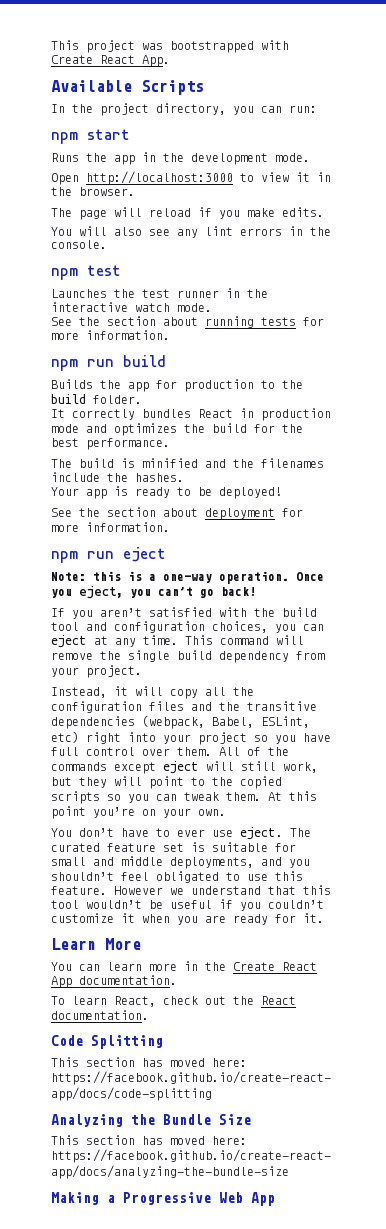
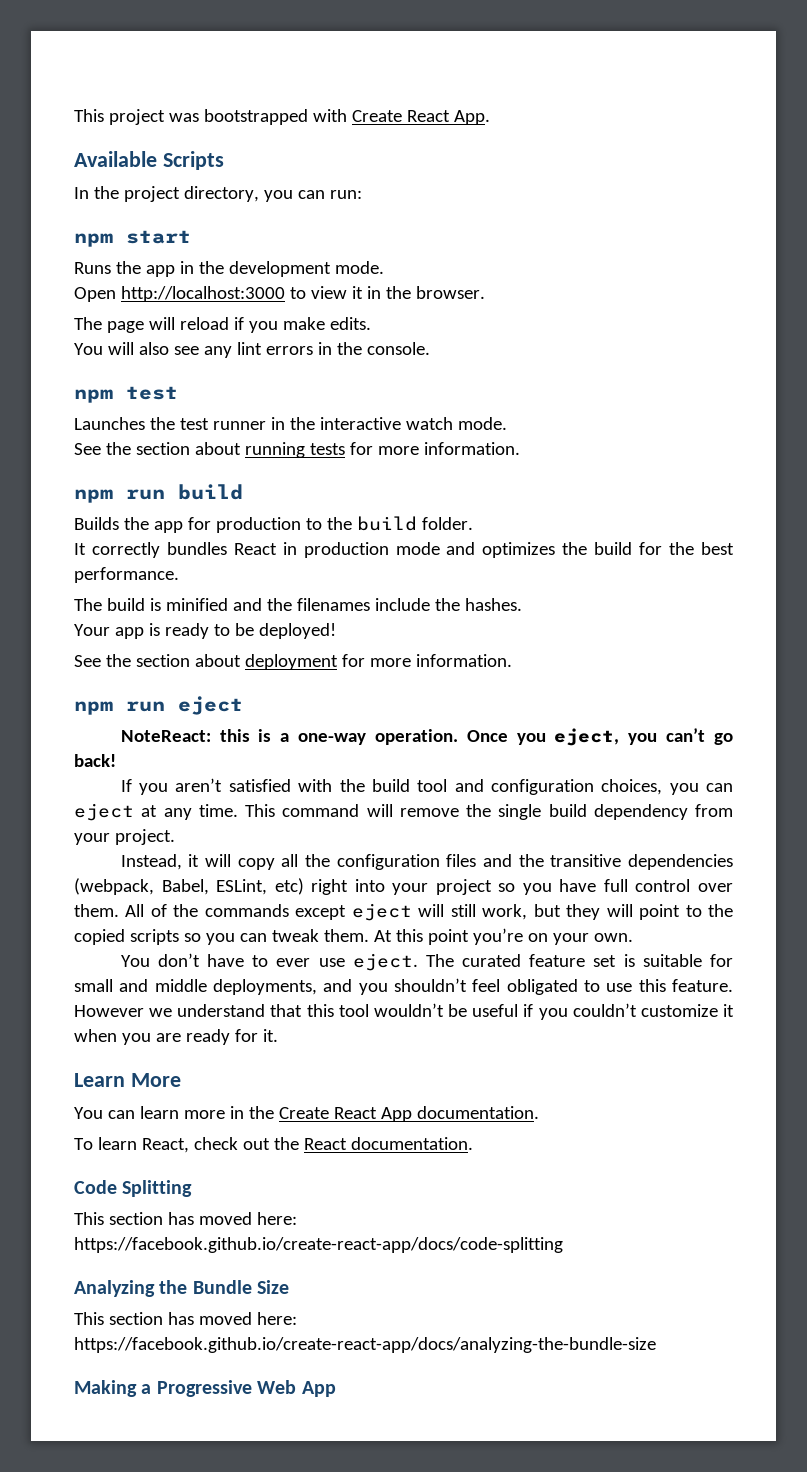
[51,572,86,581] Note: -> [120,730,211,742] NoteReact:

